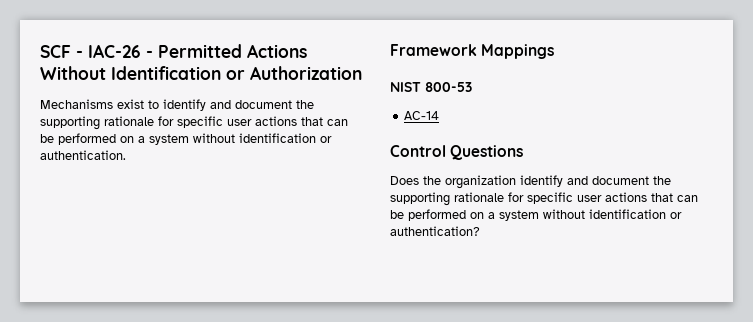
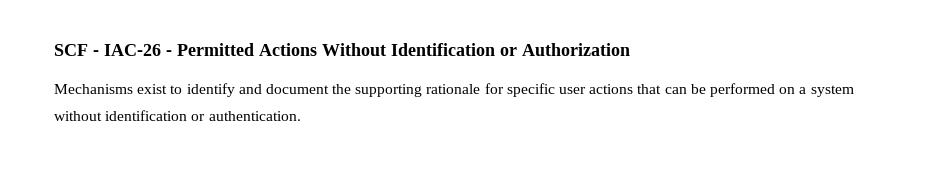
[390,44,555,59] [390,82,472,92] [404,111,440,120] [390,145,524,160] [390,175,671,189] [390,192,698,206] [390,209,682,221] [390,226,480,236] // Framework Mappings // NIST 800-53 // AC-14 // Control Questions // Does the organization identify and document the supporting rationale for specific user actions that can be performed on a system without identification or authentication? -> (301, 116) none

